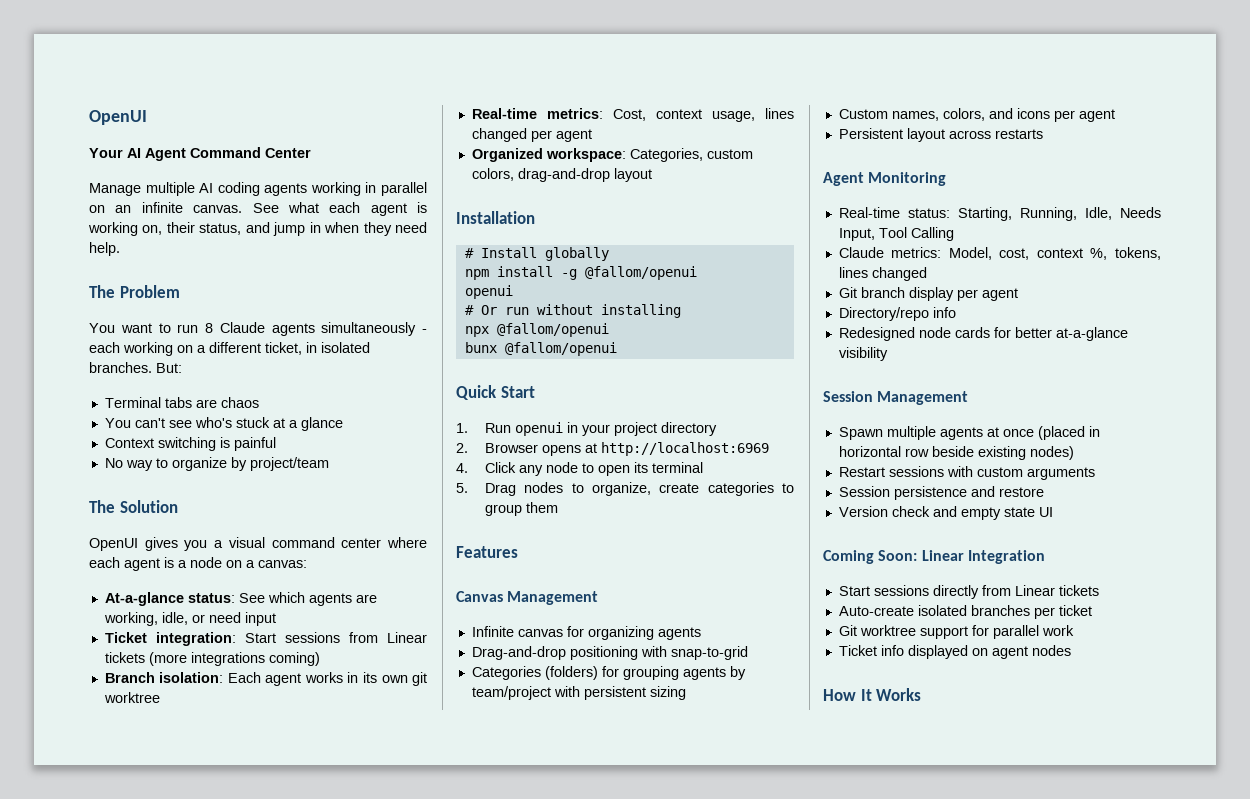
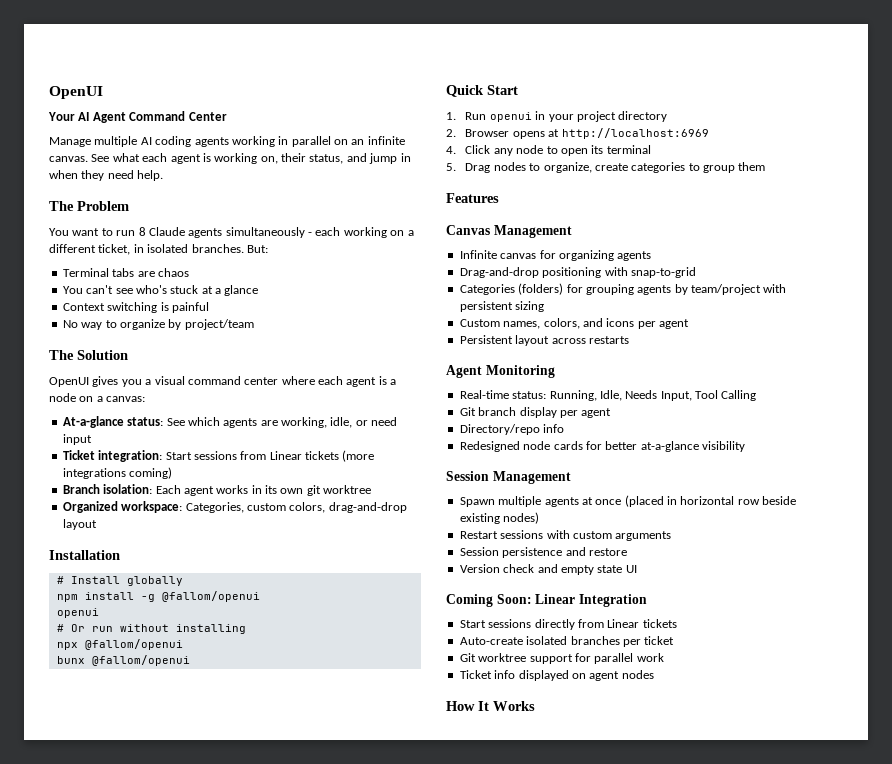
[471,108,794,122] [471,128,592,142] // Real-time metrics: Cost, context usage, lines changed per agent -> (372, 489) none
[957,207,1012,221] Starting, -> (547, 395) none
[838,247,1161,260] [838,267,927,281] // Claude metrics: Model, cost, context %, tokens, lines changed -> (757, 395) none

